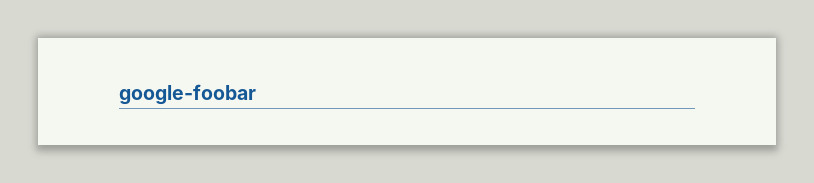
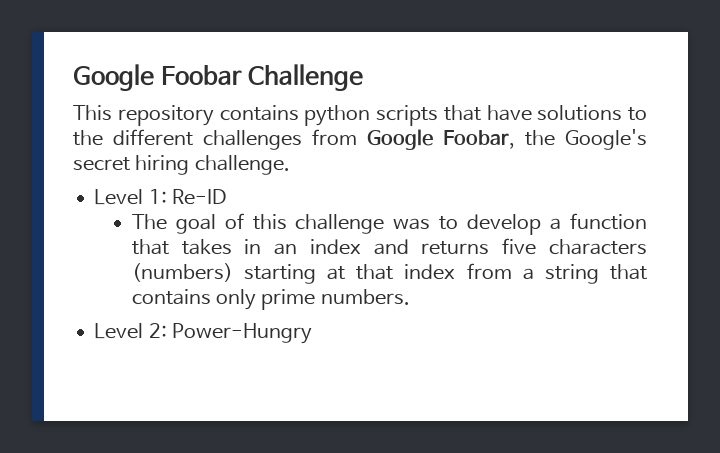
[119,84,256,105] google-foobar -> [73,64,364,91] [73,105,647,126] [73,129,647,150] [73,155,290,175] [94,189,226,205] [131,213,647,235] [131,238,647,255] [131,263,647,284] [131,289,410,310] [94,323,312,344] Google Foobar Challenge // This repository contains python scripts that have solutions to the different challenges from Google Foobar, the Google's secret hiring challenge. // Level 1: Re-ID // The goal of this challenge was to develop a function that takes in an index and returns five characters (numbers) starting at that index from a string that contains only prime numbers. // Level 2: Power-Hungry

